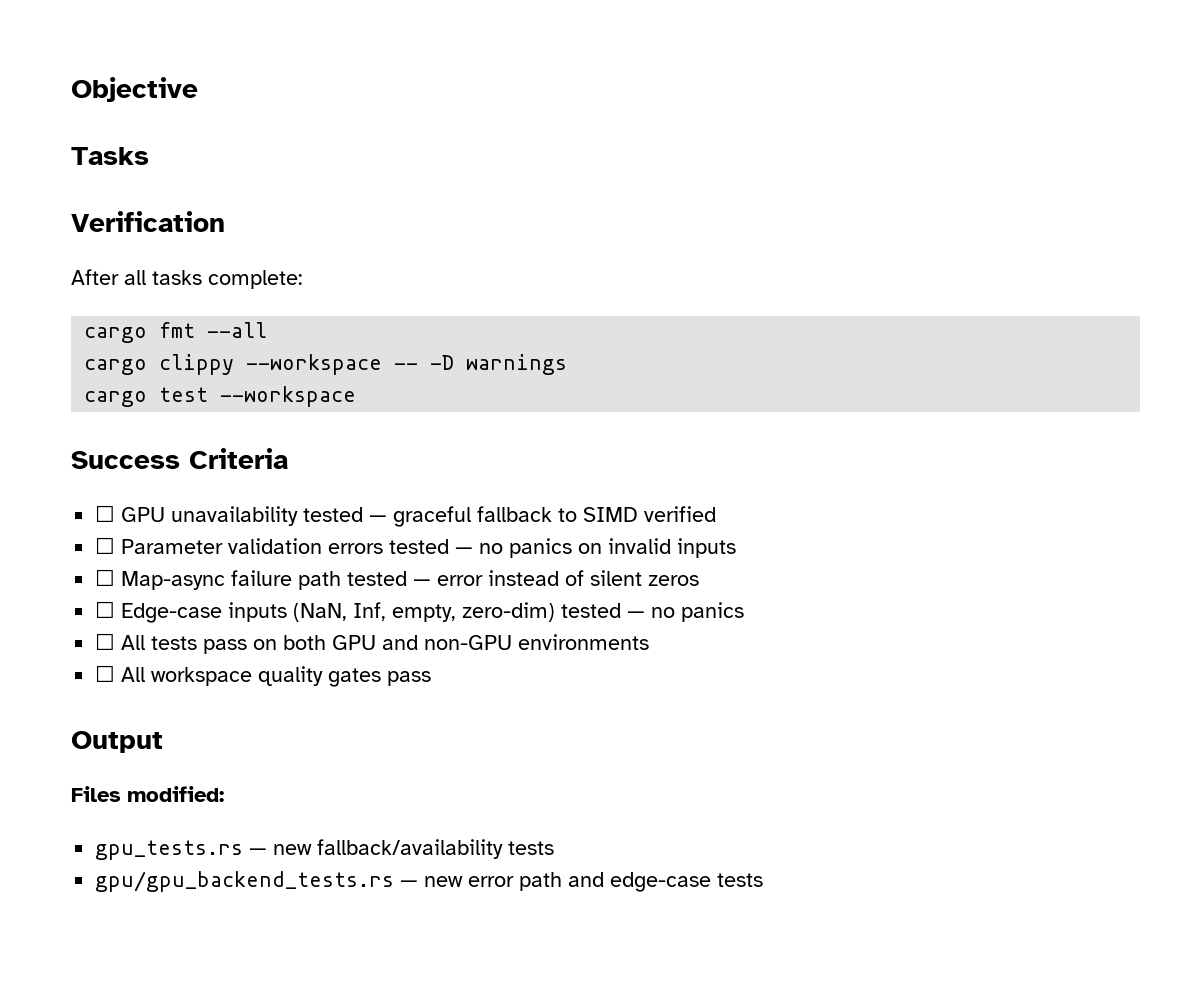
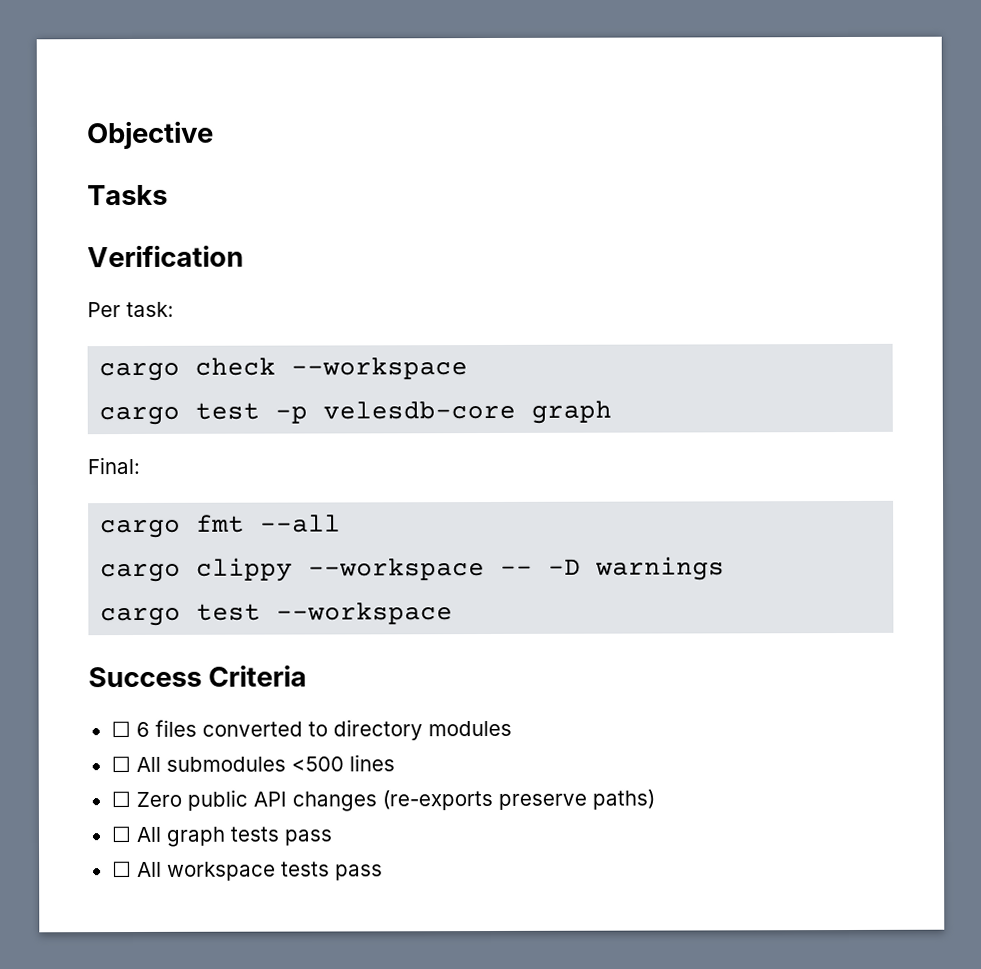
[71,269,303,289] After all tasks complete: -> [87,301,174,318] [99,357,469,382] [99,400,613,426] [87,456,140,475] Per task: // cargo check --workspace // cargo test -p velesdb-core graph // Final:
[121,506,717,527] [95,537,737,558] [95,569,700,590] [95,601,745,623] [95,633,650,654] GPU unavailability tested — graceful fallback to SIMD verified // ☐ Parameter validation errors tested — no panics on invalid inputs // ☐ Map-async failure path tested — error instead of silent zeros // ☐ Edge-case inputs (NaN, Inf, empty, zero-dim) tested — no panics // ☐ All tests pass on both GPU and non-GPU environments -> [135,719,512,741] [110,754,395,773] [110,789,655,812] [110,826,333,847] 6 files converted to directory modules // ☐ All submodules <500 lines // ☐ Zero public API changes (re-exports preserve paths) // ☐ All graph tests pass
[258,666,432,687] [71,731,163,753] [71,786,224,802] [95,839,555,860] [95,871,764,892] quality gates pass // Output // Files modified: // gpu_tests.rs — new fallback/availability tests // gpu/gpu_backend_tests.rs — new error path and edge-case tests -> [280,861,383,881] tests pass

